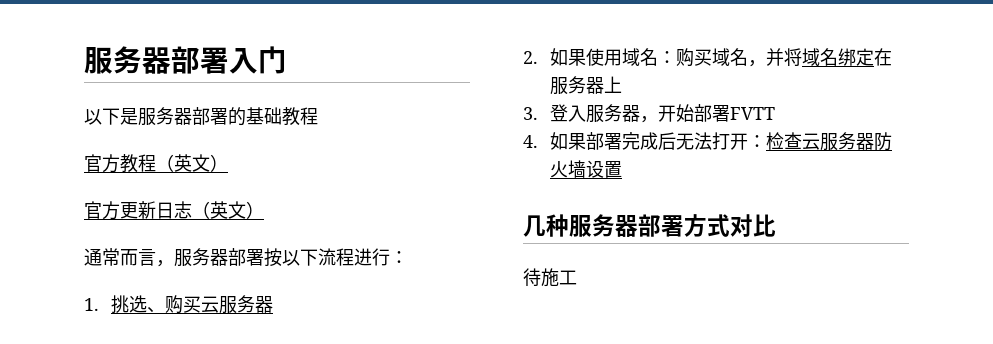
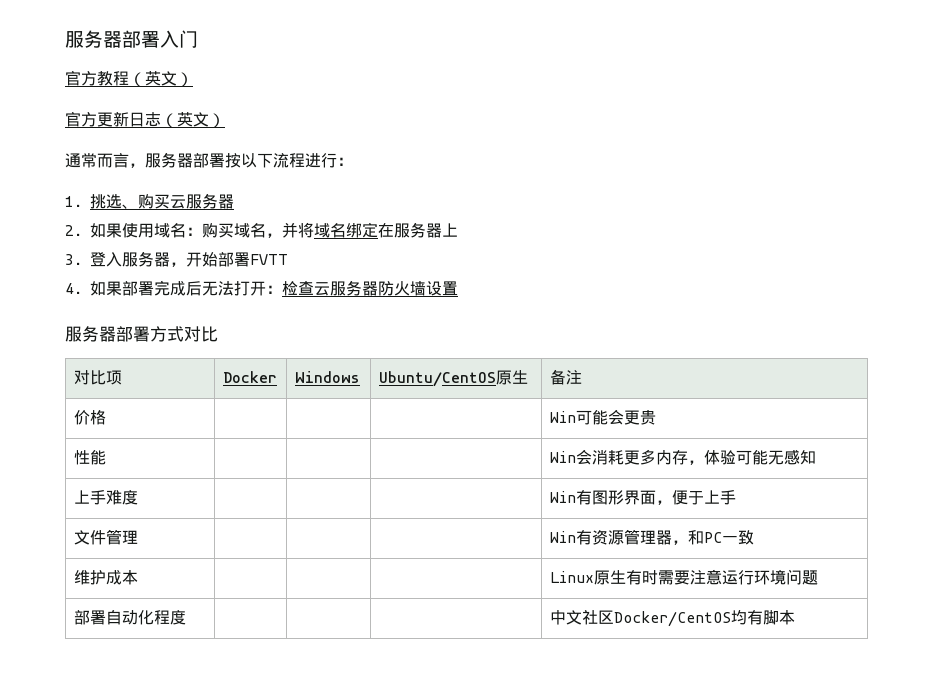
[84,107,318,126] // 以下是服务器部署的基础教程 -> (198, 39) none
[523,214,569,237] 几种 -> (458, 288) none
[523,268,577,287] // 待施工 -> [73,370,122,385] [222,371,277,383] [294,371,360,383] [378,370,528,387] [549,369,582,385] [73,410,106,425] [549,409,656,425] [73,450,106,465] [549,449,816,465] [73,490,138,505] [549,490,736,505] [73,529,138,545] [549,529,754,545] [73,570,138,585] [549,569,818,585] [73,610,186,625] [549,610,795,627] // 对比项 | Docker | Windows | Ubuntu/CentOS原生 | 备注 // 价格 | | | | Win可能会更贵 // 性能 | | | | Win会消耗更多内存，体验可能无感知 // 上手难度 | | | | Win有图形界面，便于上手 // 文件管理 | | | | Win有资源管理器，和PC一致 // 维护成本 | | | | Linux原生有时需要注意运行环境问题 // 部署自动化程度 | | | | 中文社区Docker/CentOS均有脚本

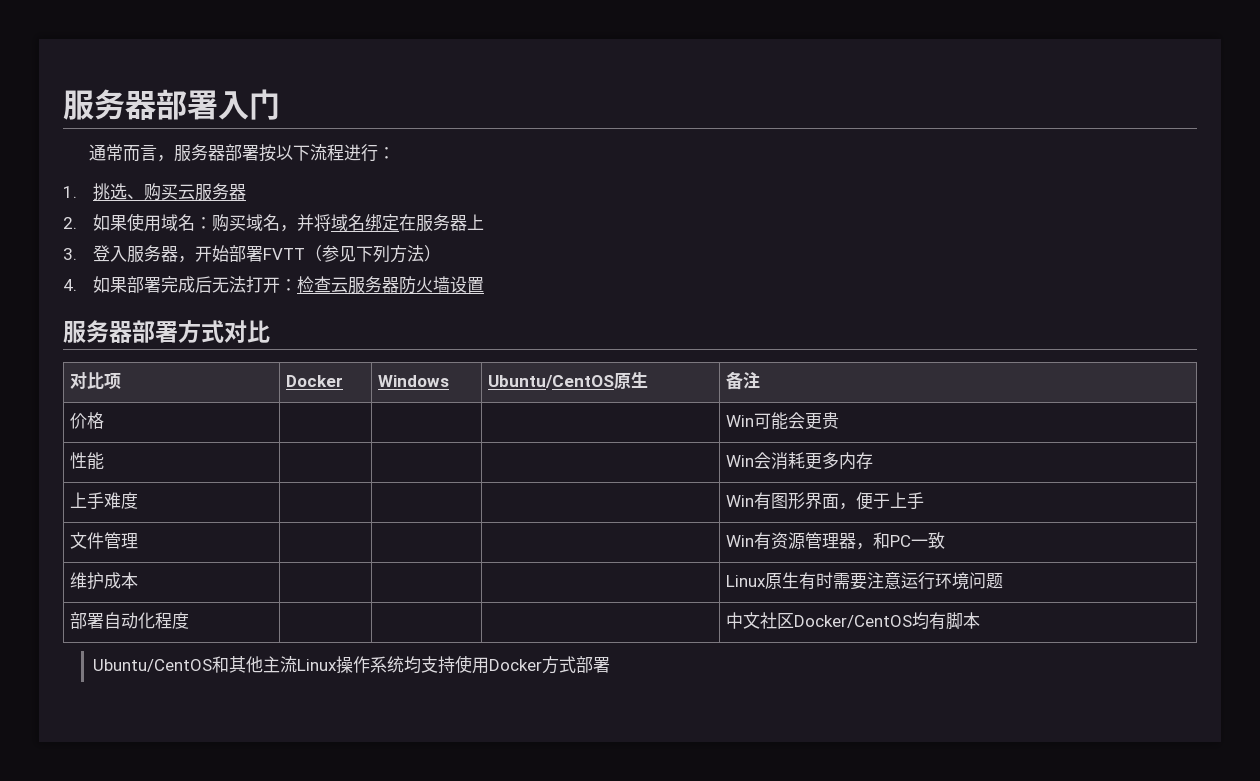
[65,70,193,87] [65,111,225,128] // 官方教程（英文） // 官方更新日志（英文） -> (280, 104) none
(288, 259) none -> [305,245,442,263] （参见下列方法）
[687,449,816,465] ，体验可能无感知 -> (874, 460) none
(795, 617) none -> [93,655,611,674] // Ubuntu/CentOS和其他主流Linux操作系统均支持使用Docker方式部署

